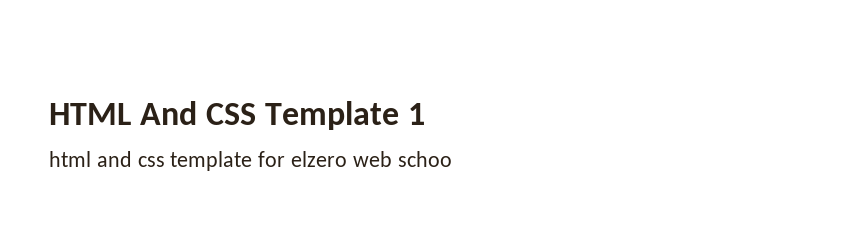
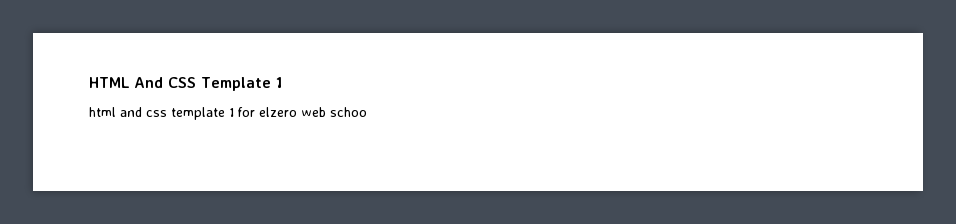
(253, 161) none -> [229,108,234,117] 1

